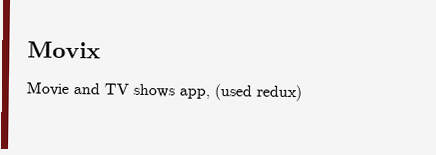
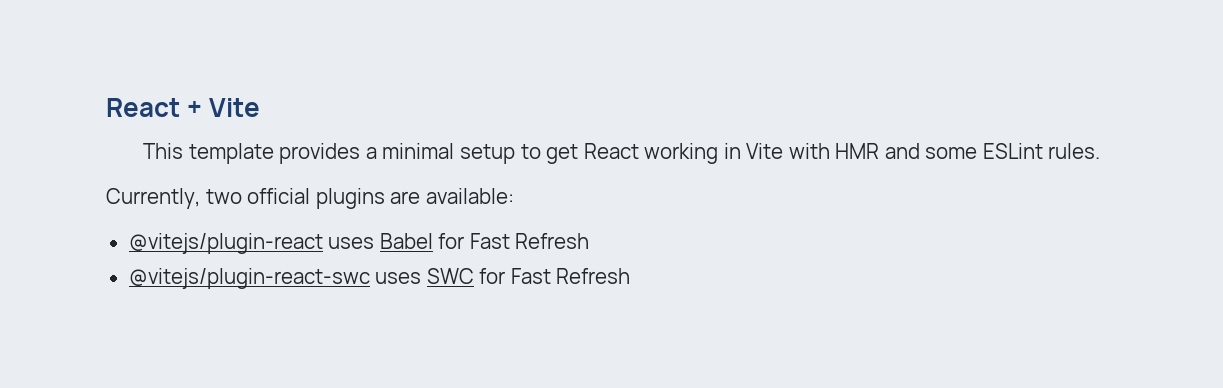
[27,41,101,59] [26,81,302,102] Movix // Movie and TV shows app, (used redux) -> [106,98,261,117] [143,143,1101,164] [106,188,514,209] [128,233,590,254] [128,268,631,289] React + Vite // This template provides a minimal setup to get React working in Vite with HMR and some ESLint rules. // Currently, two official plugins are available: // @vitejs/plugin-react uses Babel for Fast Refresh // @vitejs/plugin-react-swc uses SWC for Fast Refresh

